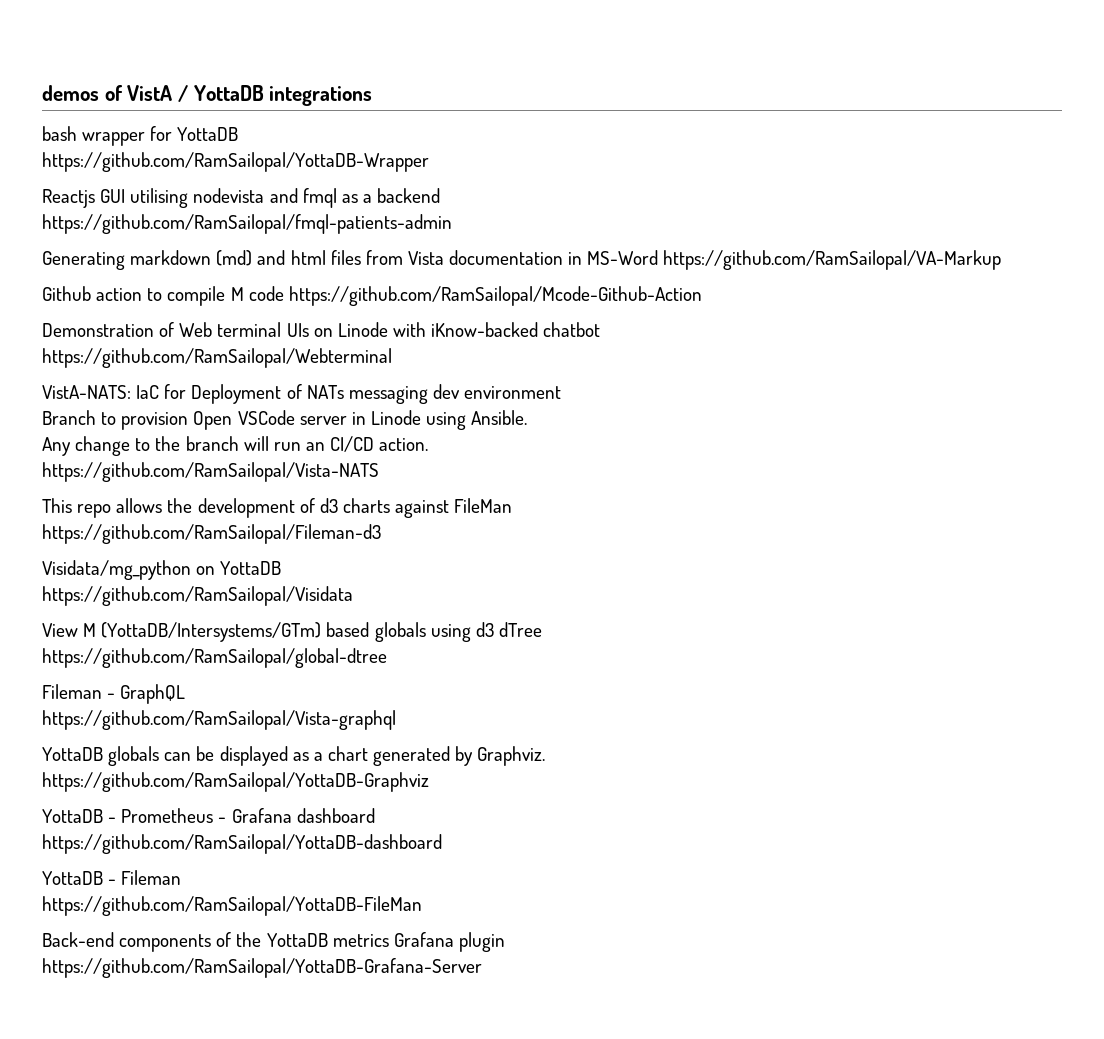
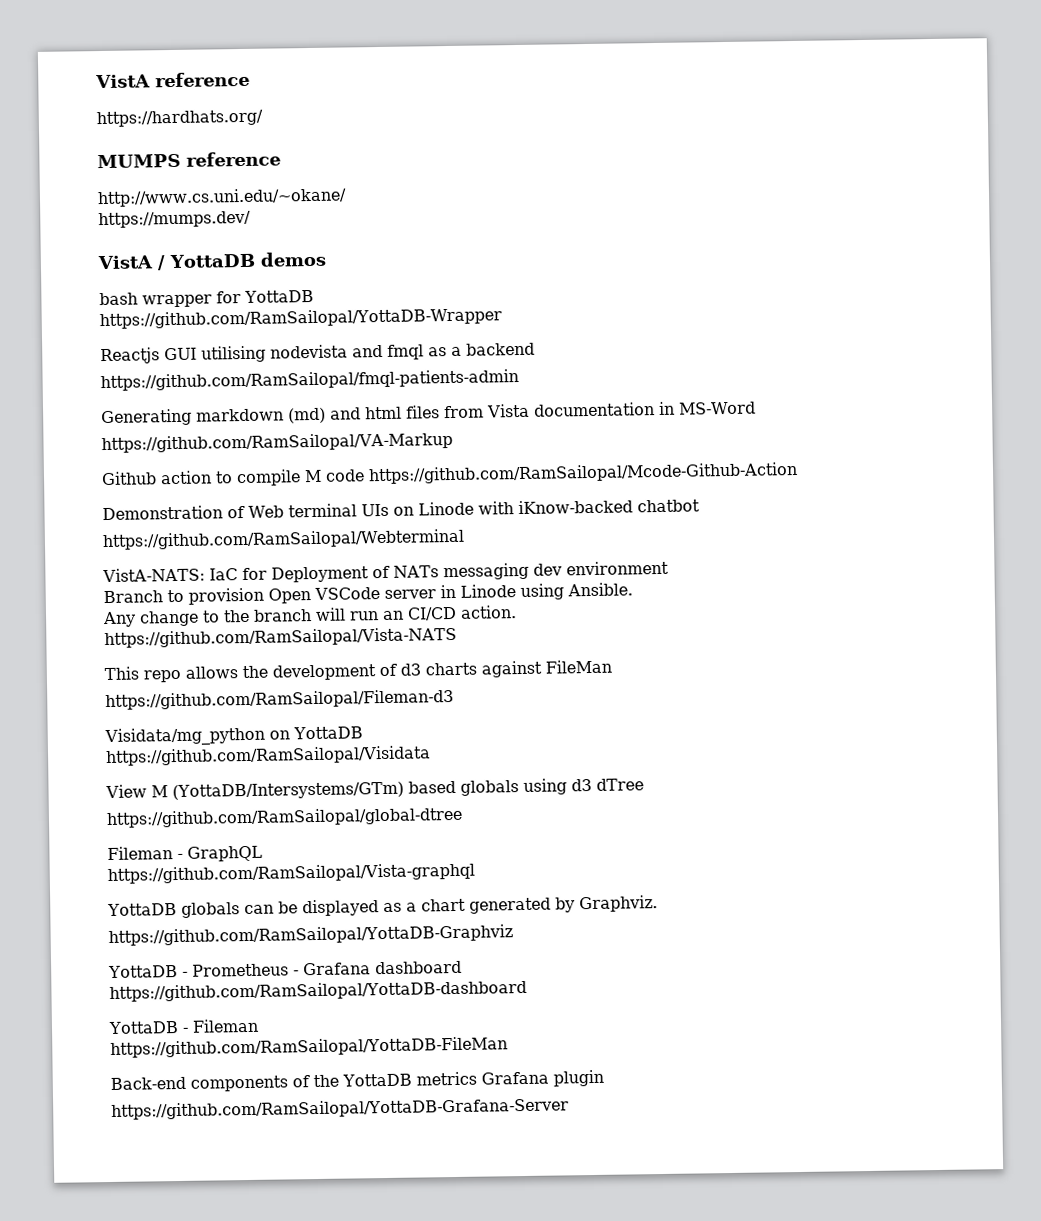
[42,85,123,101] demos of -> [95,71,250,89] [96,109,263,128] [97,151,281,169] [97,187,347,208] [98,210,251,229] VistA reference // https://hardhats.org/ // MUMPS reference // http://www.cs.uni.edu/~okane/ // https://mumps.dev/ //
[269,86,373,106] integrations -> [259,251,326,267] demos
(659, 257) none -> (756, 408) //

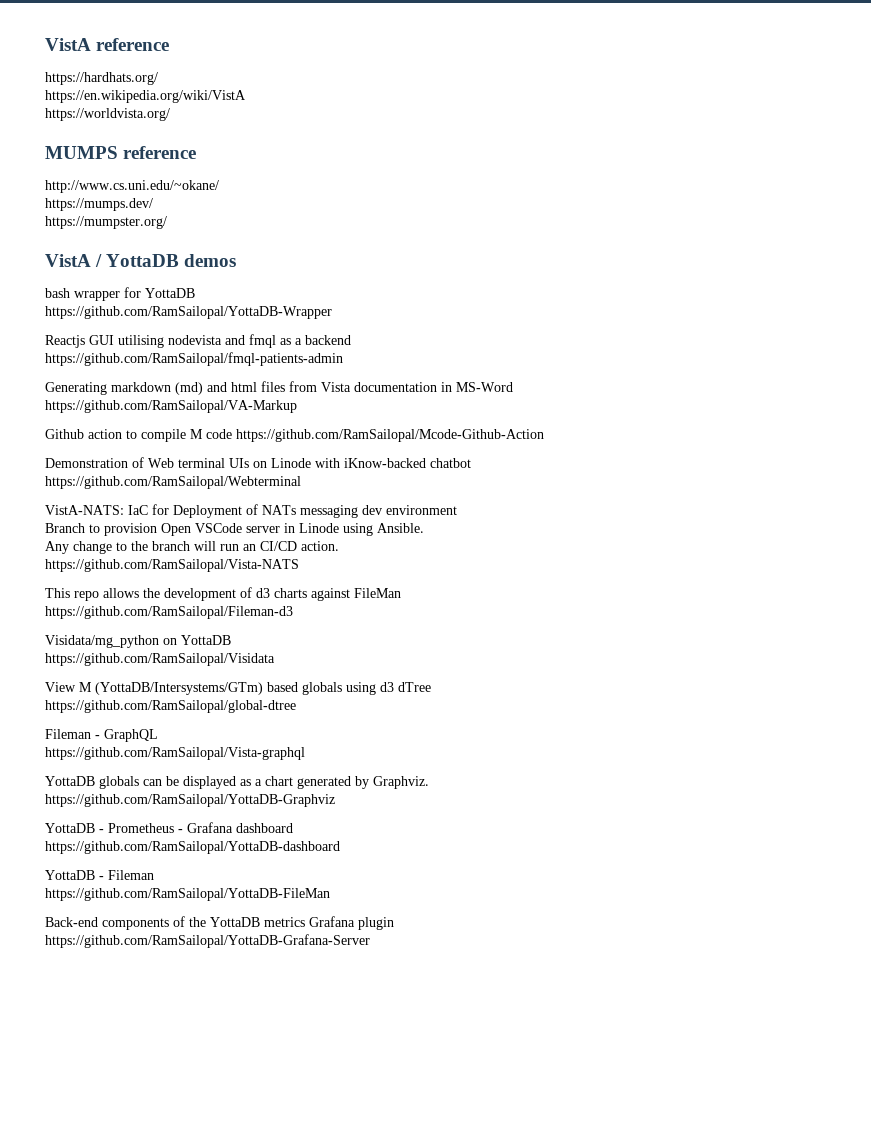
(263, 118) none -> [45,90,246,103] [45,108,170,121] // https://en.wikipedia.org/wiki/VistA // https://worldvista.org/
(251, 219) none -> [45,216,167,229] // https://mumpster.org/

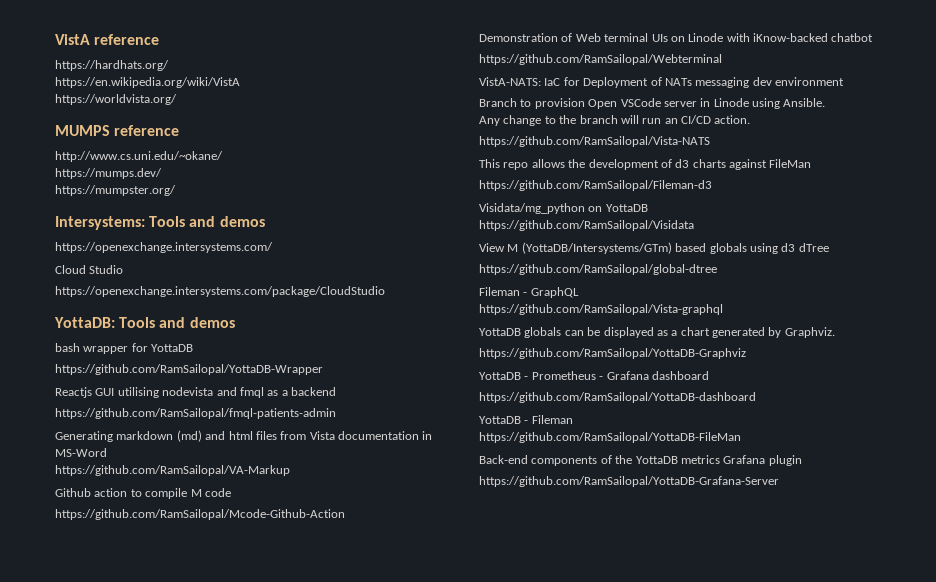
[45,254,180,267] VistA / YottaDB -> [55,216,265,230] [55,242,273,253] [55,265,124,274] [55,286,385,297] [54,317,186,328] Intersystems: Tools and demos // https://openexchange.intersystems.com/ // Cloud Studio // https://openexchange.intersystems.com/package/CloudStudio // YottaDB: Tools and
(232, 434) none -> (231, 492) //

